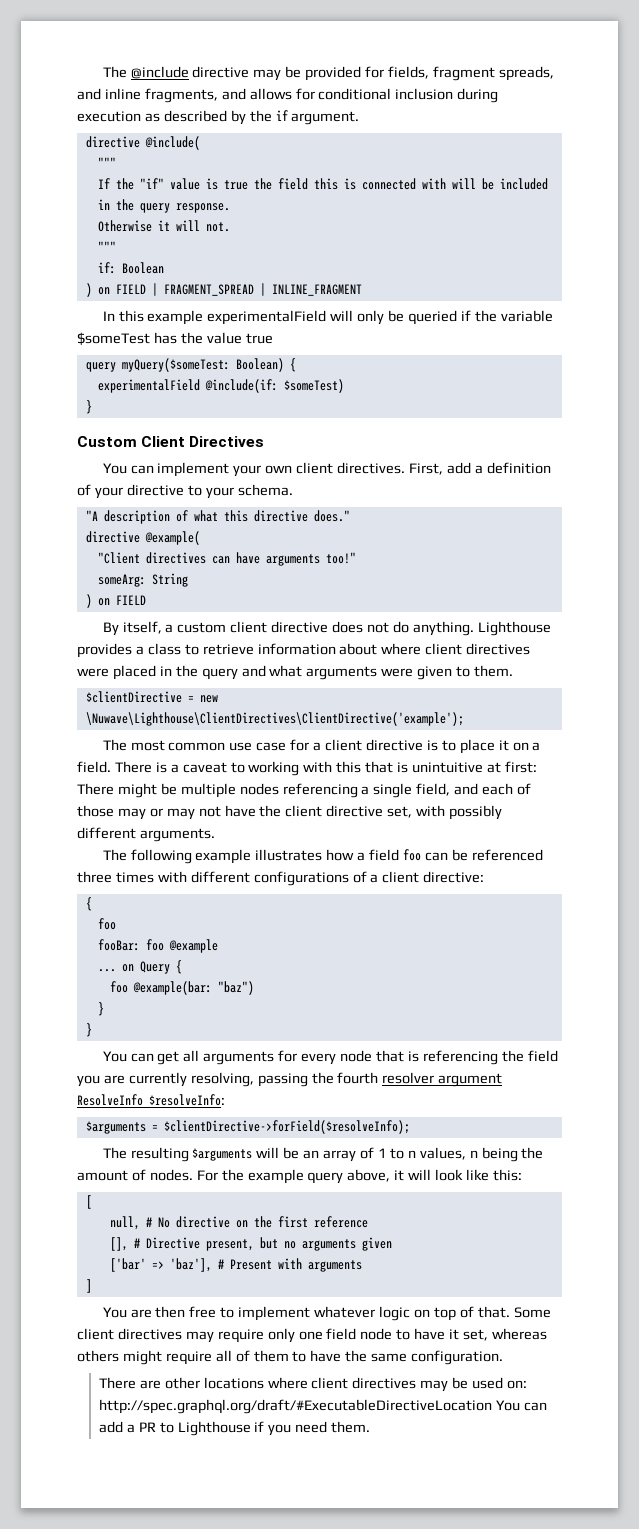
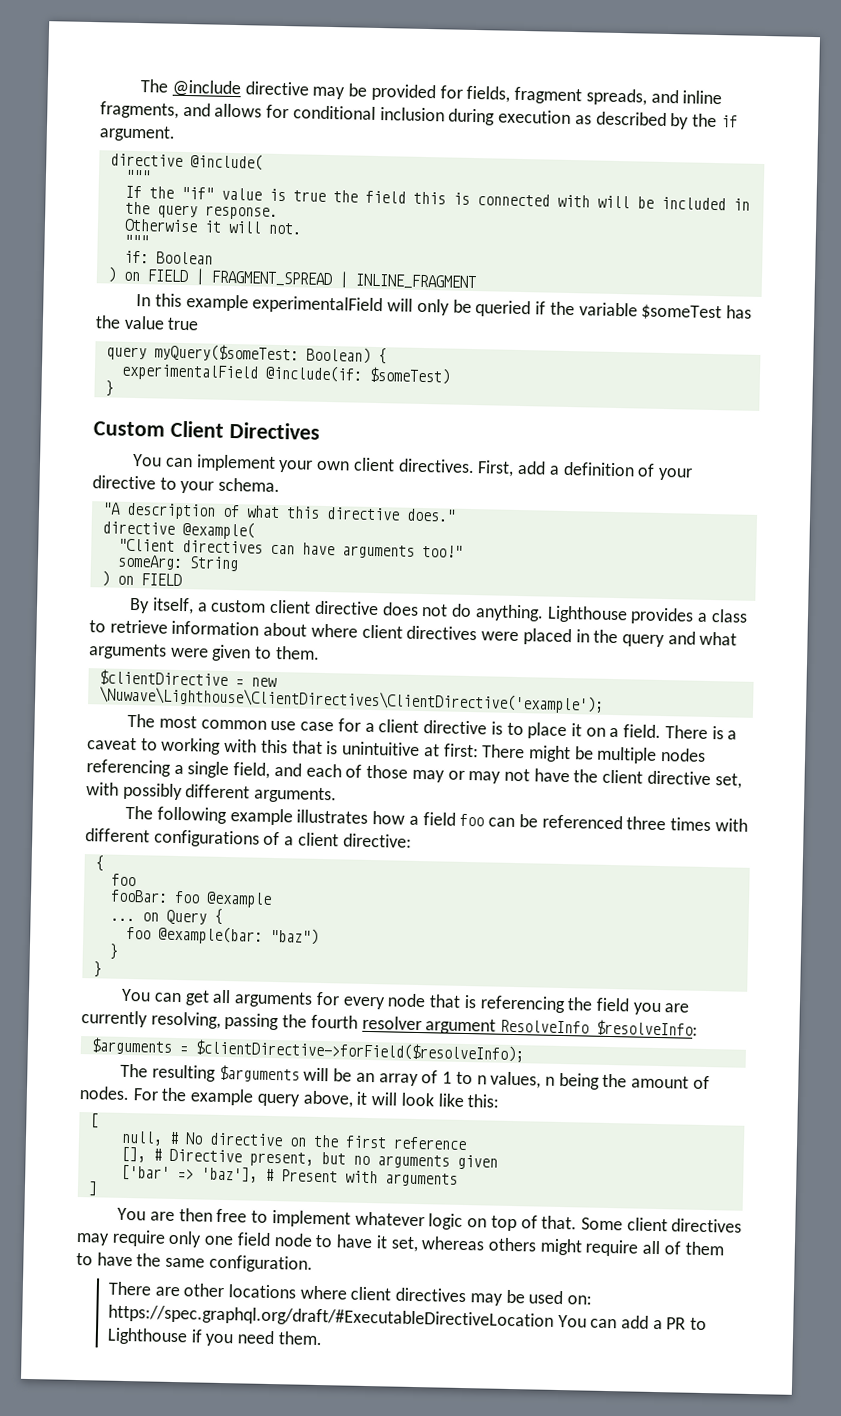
[98,1399,492,1414] http://spec.graphql.org/draft/#ExecutableDirectiveLocation -> [107,1304,554,1330] https://spec.graphql.org/draft/#ExecutableDirectiveLocation

